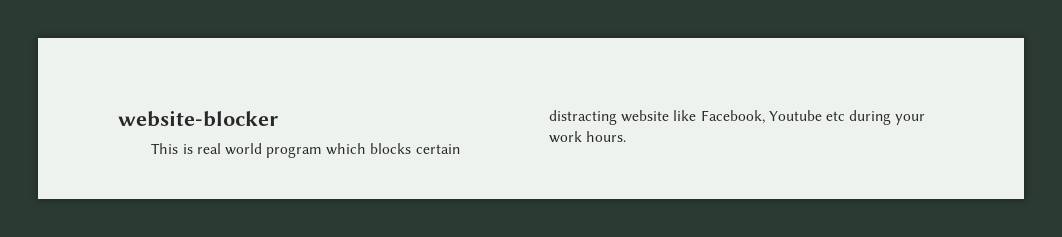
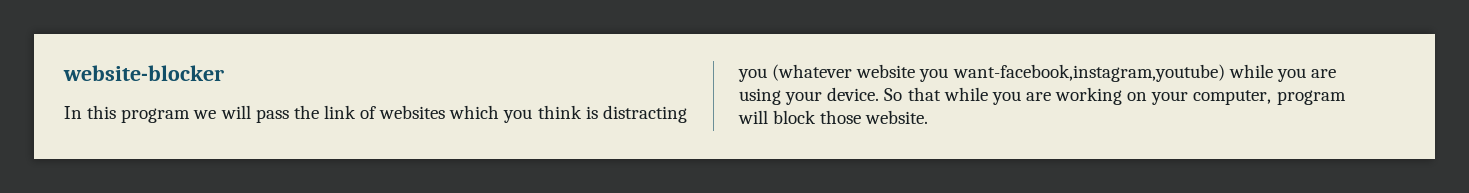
[151,143,460,158] [549,110,926,125] [549,131,627,143] This is real world program which blocks certain distracting website like Facebook, Youtube etc during your work hours. -> [64,105,687,123] [738,64,1336,82] [739,87,1346,105] [738,110,929,124] In this program we will pass the link of websites which you think is distracting you (whatever website you want-facebook,instagram,youtube) while you are using your device. So that while you are working on your computer, program will block those website.

